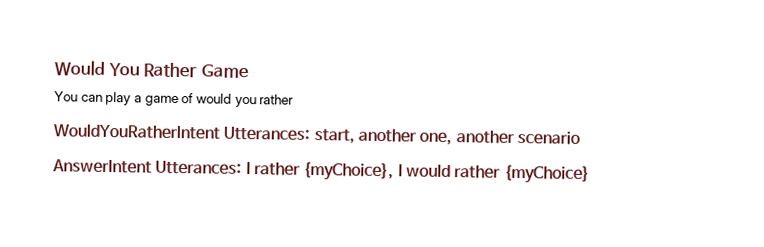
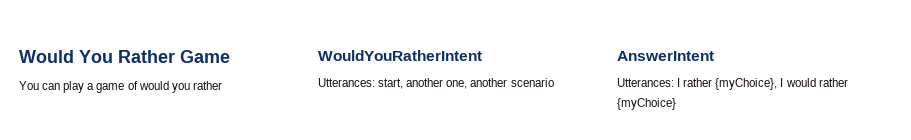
(220, 131) none -> (482, 55) //
(152, 166) none -> (714, 56) //

